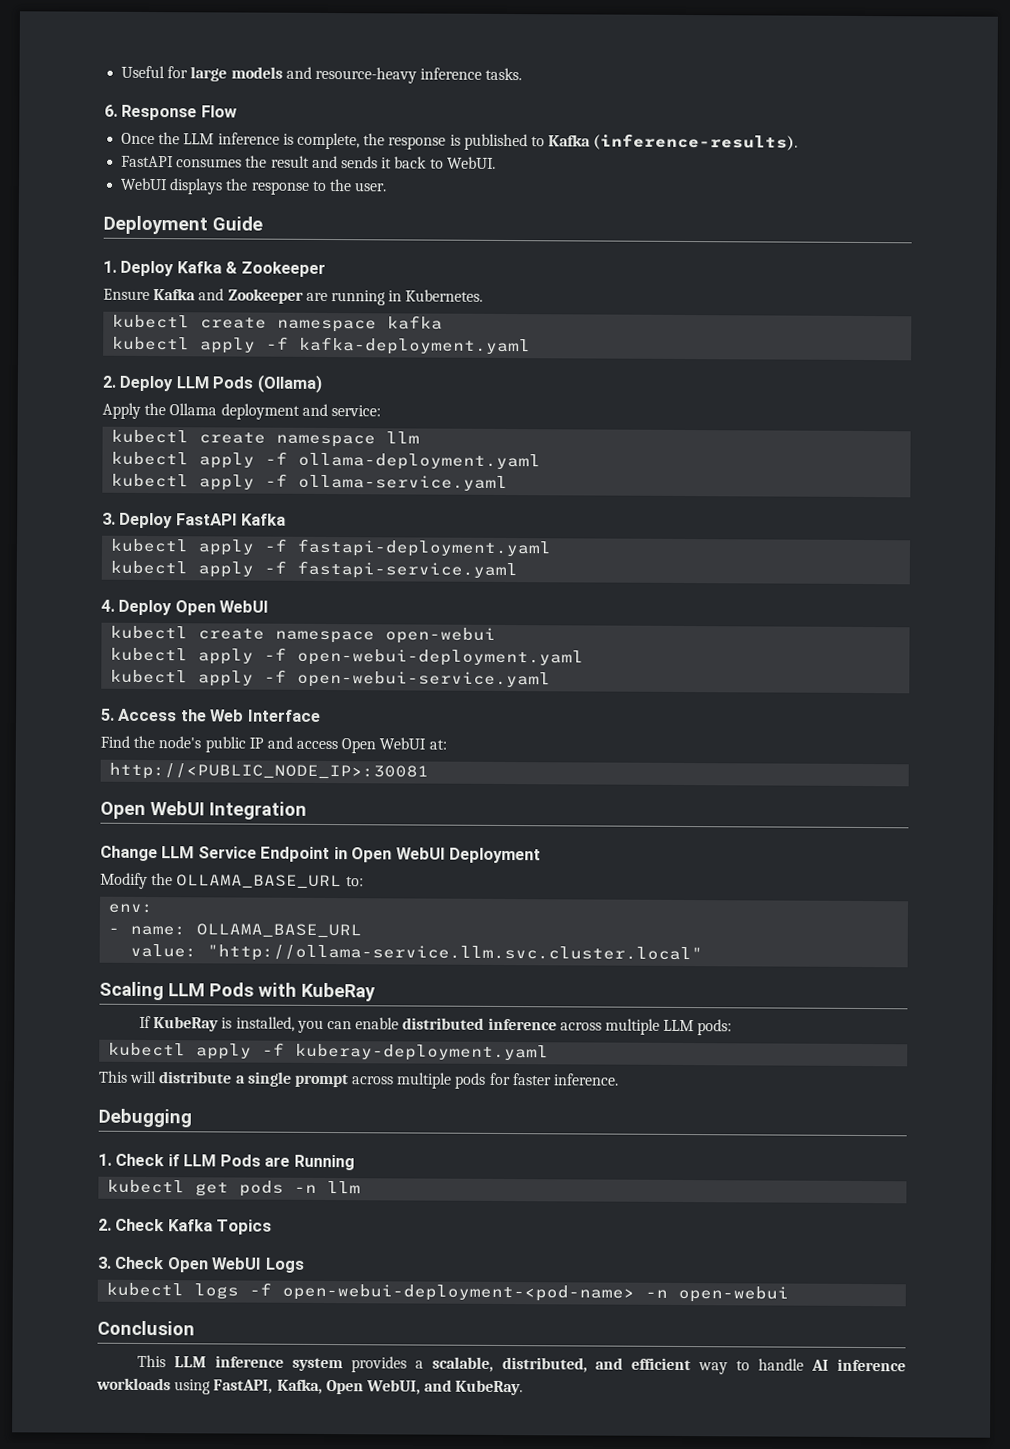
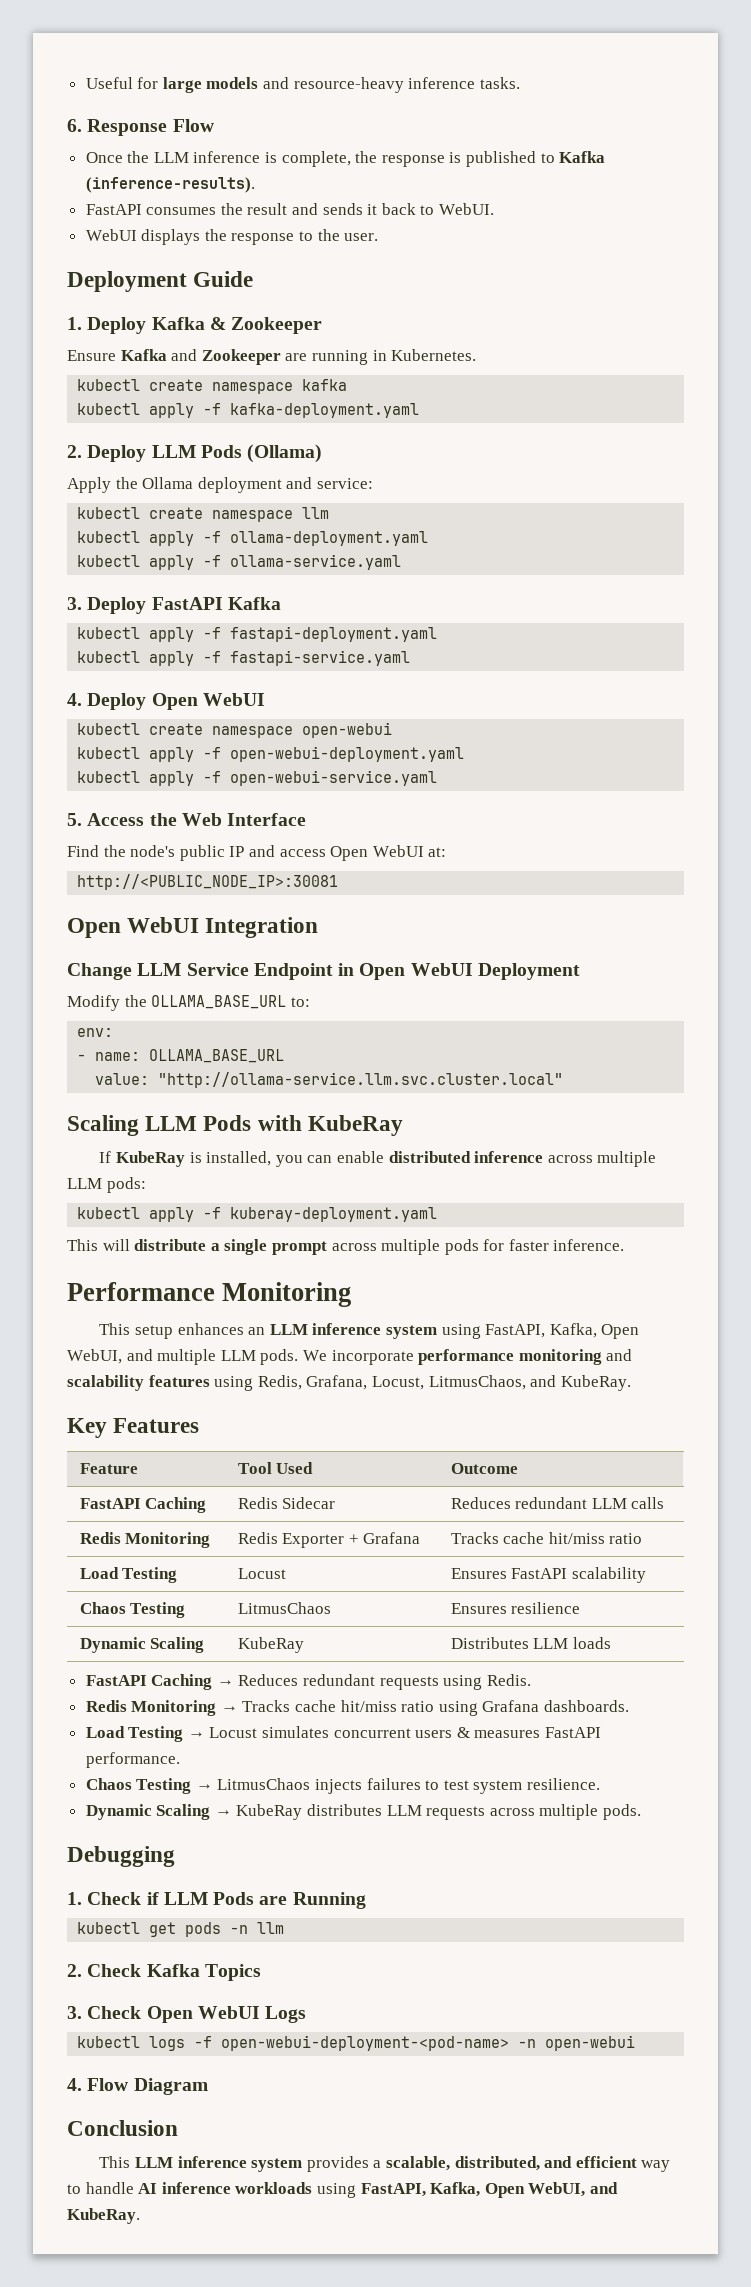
(620, 1079) none -> [67,1282,352,1307] [99,1323,640,1339] [67,1349,633,1365] [67,1375,631,1391] [67,1418,200,1438] [79,1463,138,1474] [237,1462,314,1474] [450,1463,518,1474] [79,1497,207,1513] [237,1497,336,1509] [450,1497,665,1509] [79,1532,211,1548] [237,1532,421,1548] [450,1532,643,1544] [79,1567,178,1583] [237,1568,286,1579] [450,1567,646,1583] [79,1602,186,1618] [237,1602,331,1614] [450,1602,581,1614] [79,1637,205,1653] [237,1637,304,1653] [450,1637,611,1649] [85,1674,531,1690] [85,1700,630,1716] [85,1726,602,1742] [85,1752,180,1768] [85,1778,601,1794] [85,1804,642,1820] // Performance Monitoring // This setup enhances an LLM inference system using FastAPI, Kafka, Open WebUI, and multiple LLM pods. We incorporate performance monitoring and scalability features using Redis, Grafana, Locust, LitmusChaos, and KubeRay. // Key Features // Feature | Tool Used | Outcome // FastAPI Caching | Redis Sidecar | Reduces redundant LLM calls // Redis Monitoring | Redis Exporter + Grafana | Tracks cache hit/miss ratio // Load Testing | Locust | Ensures FastAPI scalability // Chaos Testing | LitmusChaos | Ensures resilience // Dynamic Scaling | KubeRay | Distributes LLM loads // FastAPI Caching → Reduces redundant requests using Redis. // Redis Monitoring → Tracks cache hit/miss ratio using Grafana dashboards. // Load Testing → Locust simulates concurrent users & measures FastAPI performance. // Chaos Testing → LitmusChaos injects failures to test system resilience. // Dynamic Scaling → KubeRay distributes LLM requests across multiple pods.
(790, 1294) none -> [67,2078,208,2095] // 4. Flow Diagram

